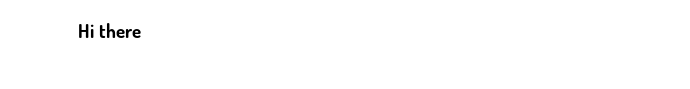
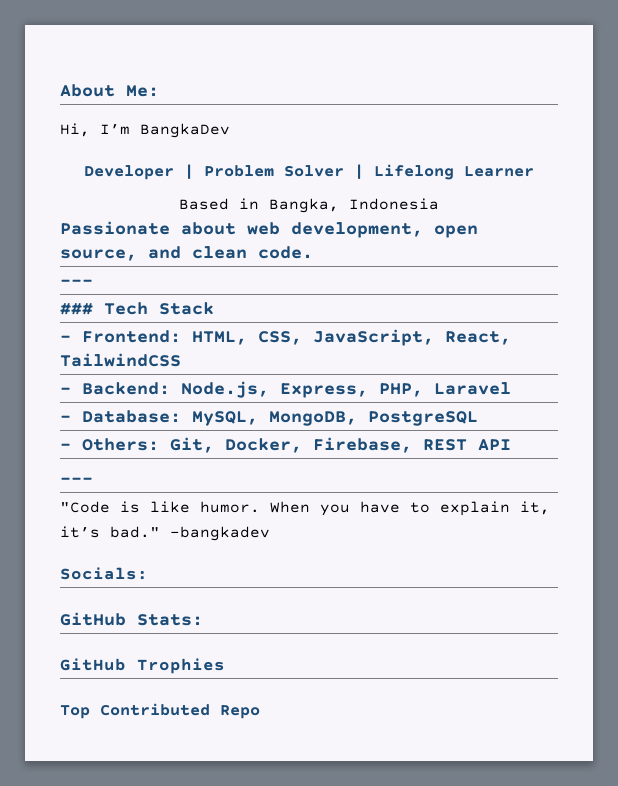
[78,23,142,38] Hi there -> [60,84,159,97] [60,123,230,138] [84,164,534,180] [179,198,439,213] [60,221,478,238] [60,246,313,261] [60,279,93,286] [60,302,214,315] [60,329,511,346] [60,353,181,367] [60,381,511,398] [60,410,478,426] [60,437,511,453] [60,477,93,484] [60,501,550,516] [60,526,270,541] [60,567,148,580] [60,612,203,626] [60,658,225,674] [60,703,260,719] About Me: // Hi, I’m BangkaDev // Developer | Problem Solver | Lifelong Learner // Based in Bangka, Indonesia // Passionate about web development, open source, and clean code. // --- // ### Tech Stack // - Frontend: HTML, CSS, JavaScript, React, TailwindCSS // - Backend: Node.js, Express, PHP, Laravel // - Database: MySQL, MongoDB, PostgreSQL // - Others: Git, Docker, Firebase, REST API // --- // "Code is like humor. When you have to explain it, it’s bad." –bangkadev // Socials: // GitHub Stats: // GitHub Trophies // Top Contributed Repo

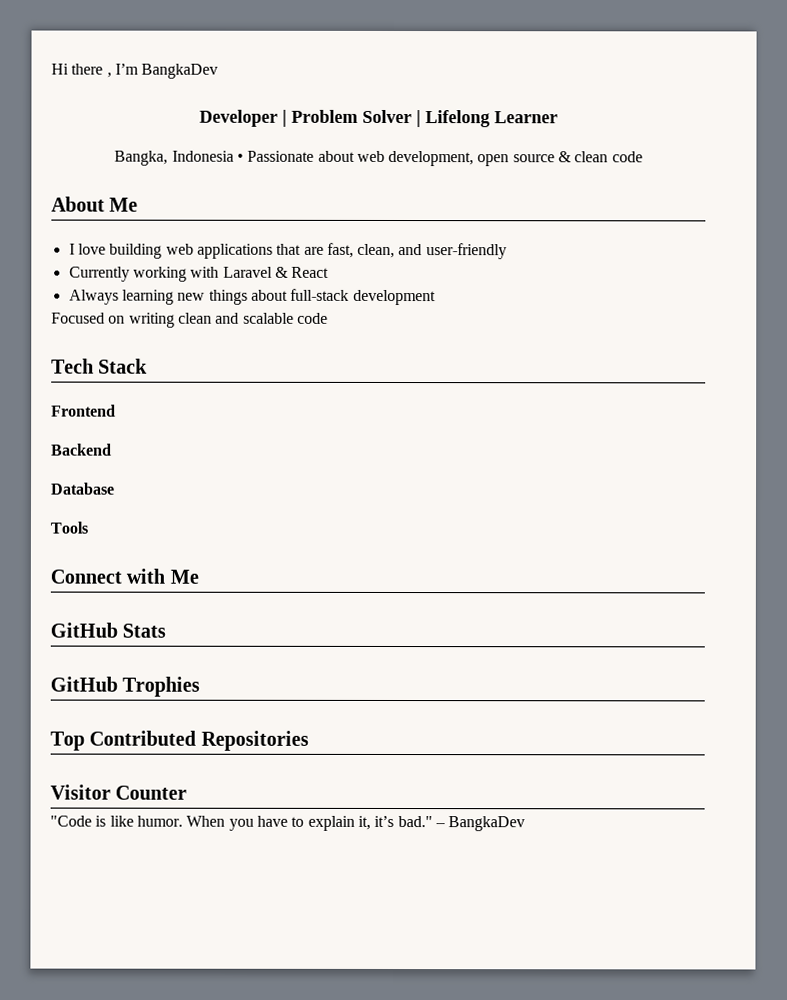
[60,84,159,97] [60,123,90,137] About Me: // Hi, -> [51,63,112,78] Hi there ,
[179,198,259,210] Based in -> (558, 117) none
(439, 204) // -> [236,153,244,162] •
[60,246,313,261] [60,279,93,286] [60,302,214,315] [60,329,511,346] [60,353,181,367] [60,381,511,398] [60,410,478,426] [60,437,511,453] [60,477,93,484] source, and clean code. // --- // ### Tech Stack // - Frontend: HTML, CSS, JavaScript, React, TailwindCSS // - Backend: Node.js, Express, PHP, Laravel // - Database: MySQL, MongoDB, PostgreSQL // - Others: Git, Docker, Firebase, REST API // --- -> [512,151,643,163] [51,196,139,212] [68,242,507,260] [68,266,330,282] [68,288,436,306] [51,312,328,328] [51,358,149,374] [51,404,116,417] [51,443,112,456] [51,482,115,495] [50,521,88,534] [50,568,199,584] [50,622,167,638] [50,676,201,697] [50,730,309,751] [50,784,188,800] source & clean code // About Me // I love building web applications that are fast, clean, and user-friendly // Currently working with Laravel & React // Always learning new things about full-stack development // Focused on writing clean and scalable code // Tech Stack // Frontend // Backend // Database // Tools // Connect with Me // GitHub Stats // GitHub Trophies // Top Contributed Repositories // Visitor Counter
[170,526,270,541] [60,567,148,580] [60,612,203,626] [60,658,225,674] [60,703,260,719] –bangkadev // Socials: // GitHub Stats: // GitHub Trophies // Top Contributed Repo -> [434,816,526,832] – BangkaDev

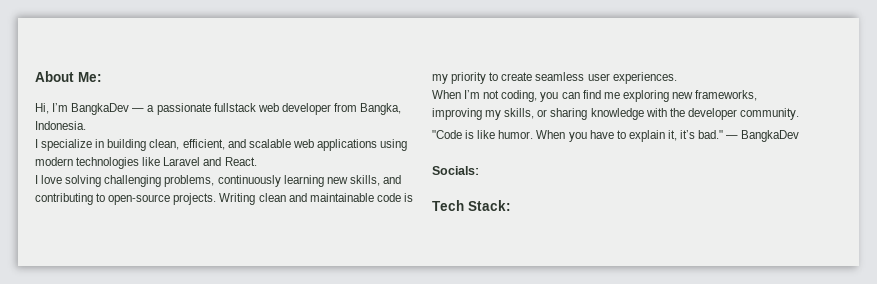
[51,63,112,78] Hi there , -> [35,71,102,82] [35,103,49,114] About Me: // Hi,
[199,109,558,128] [114,150,643,167] [51,196,139,212] [68,242,507,260] [68,266,330,282] [68,288,436,306] [51,312,175,328] // Developer | Problem Solver | Lifelong Learner // Bangka, Indonesia • Passionate about web development, open source & clean code // About Me // I love building web applications that are fast, clean, and user-friendly // Currently working with Laravel & React // Always learning new things about full-stack development // Focused on writing -> [132,103,402,115] [35,121,86,130] [35,139,408,151] [35,157,257,169] [35,175,401,187] [35,193,256,205] — a passionate fullstack web developer from Bangka, Indonesia. // I specialize in building clean, efficient, and scalable web applications using modern technologies like Laravel and React. // I love solving challenging problems, continuously learning new skills, and contributing to open-source projects. Writing
[242,312,328,324] [51,358,149,374] [51,404,116,417] [51,443,112,456] [51,482,115,495] [50,521,88,534] [50,568,199,584] [50,622,167,638] [50,676,201,697] [50,730,309,751] [50,784,188,800] scalable code // Tech Stack // Frontend // Backend // Database // Tools // Connect with Me // GitHub Stats // GitHub Trophies // Top Contributed Repositories // Visitor Counter -> [309,193,413,202] [432,72,677,84] [432,90,758,102] [432,108,799,120] maintainable code is my priority to create seamless user experiences. // When I’m not coding, you can find me exploring new frameworks, improving my skills, or sharing knowledge with the developer community.
[434,816,526,832] – BangkaDev -> [726,130,800,142] [432,166,479,175] [432,200,511,211] — BangkaDev // Socials: // Tech Stack:

